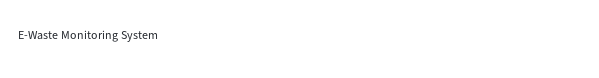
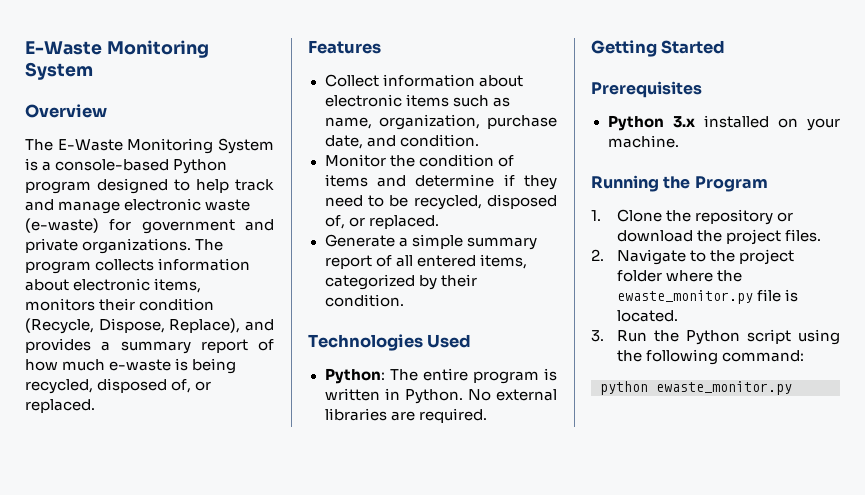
[18,30,159,42] E-Waste Monitoring System -> [25,40,209,58] [25,62,93,80] [25,104,107,118] [25,138,274,154] [25,158,228,174] [25,178,274,194] [25,198,251,214] [25,218,274,234] [25,238,224,254] [25,258,251,274] [25,278,202,293] [25,298,215,311] [25,318,275,334] [25,338,274,354] [25,358,237,374] [25,378,212,394] [25,399,95,413] [308,40,381,54] [324,74,523,87] [324,94,510,107] [324,114,557,130] [324,134,479,149] [324,154,514,167] [324,174,557,190] [324,194,557,210] [324,215,439,229] [324,234,537,250] [324,254,527,269] [324,274,477,290] [324,294,404,307] [308,334,472,351] [324,368,557,384] [324,388,557,404] [324,408,487,423] [591,40,726,57] [591,81,702,98] [607,115,840,131] [607,135,679,148] [591,175,768,192] [591,209,793,225] [616,229,821,245] [591,249,794,265] [616,270,742,282] [616,289,798,304] [616,310,678,322] [591,329,840,345] [616,349,804,365] [600,381,792,395] E-Waste Monitoring System // Overview // The E-Waste Monitoring System is a console-based Python program designed to help track and manage electronic waste (e-waste) for government and private organizations. The program collects information about electronic items, monitors their condition (Recycle, Dispose, Replace), and provides a summary report of how much e-waste is being recycled, disposed of, or replaced. // Features // Collect information about electronic items such as name, organization, purchase date, and condition. // Monitor the condition of items and determine if they need to be recycled, disposed of, or replaced. // Generate a simple summary report of all entered items, categorized by their condition. // Technologies Used // Python: The entire program is written in Python. No external libraries are required. // Getting Started // Prerequisites // Python 3.x installed on your machine. // Running the Program // 1. Clone the repository or download the project files. // 2. Navigate to the project folder where the ewaste_monitor.py file is located. // 3. Run the Python script using the following command: // python ewaste_monitor.py

